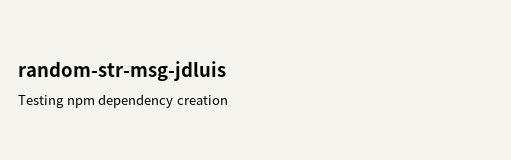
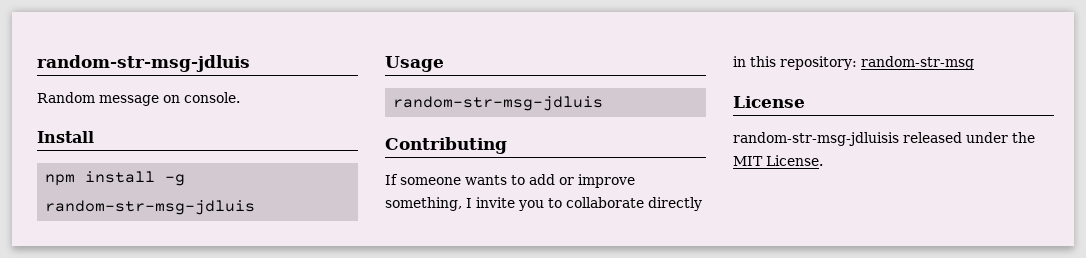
[18,61,226,81] [18,94,228,108] random-str-msg-jdluis // Testing npm dependency creation -> [37,55,250,72] [37,92,240,106] [37,131,94,143] [45,171,186,186] [45,200,256,215] [385,56,444,72] [393,96,604,111] [385,137,507,154] [385,174,635,188] [385,197,702,211] [733,56,974,70] [733,96,805,108] [733,132,1035,146] [733,155,823,166] random-str-msg-jdluis // Random message on console. // Install // npm install -g random-str-msg-jdluis // Usage // random-str-msg-jdluis // Contributing // If someone wants to add or improve something, I invite you to collaborate directly in this repository: random-str-msg // License // random-str-msg-jdluisis released under the MIT License.

